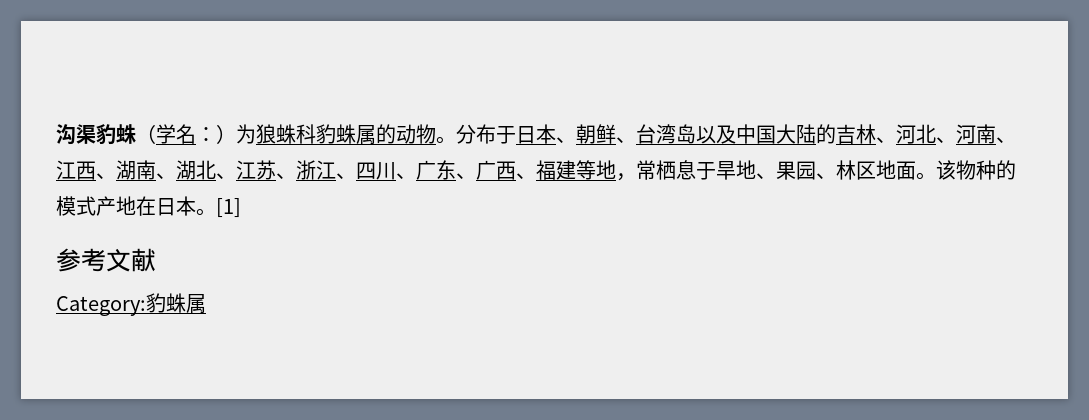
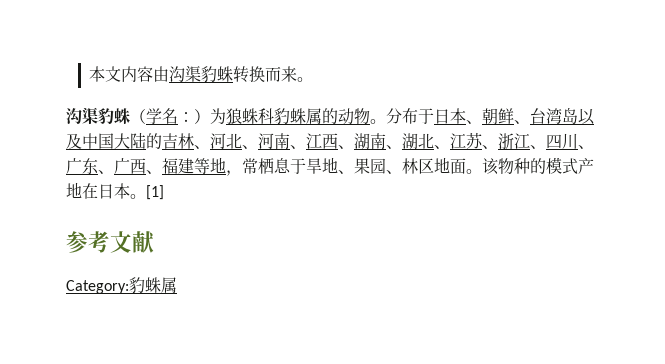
(56, 134) none -> [89,66,314,83] 本文内容由沟渠豹蛛转换而来。 //

